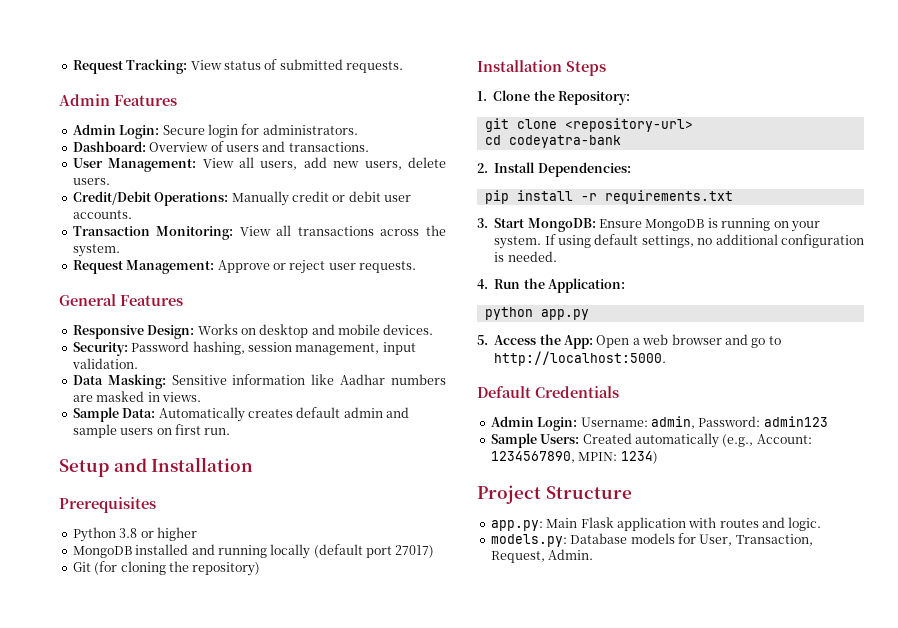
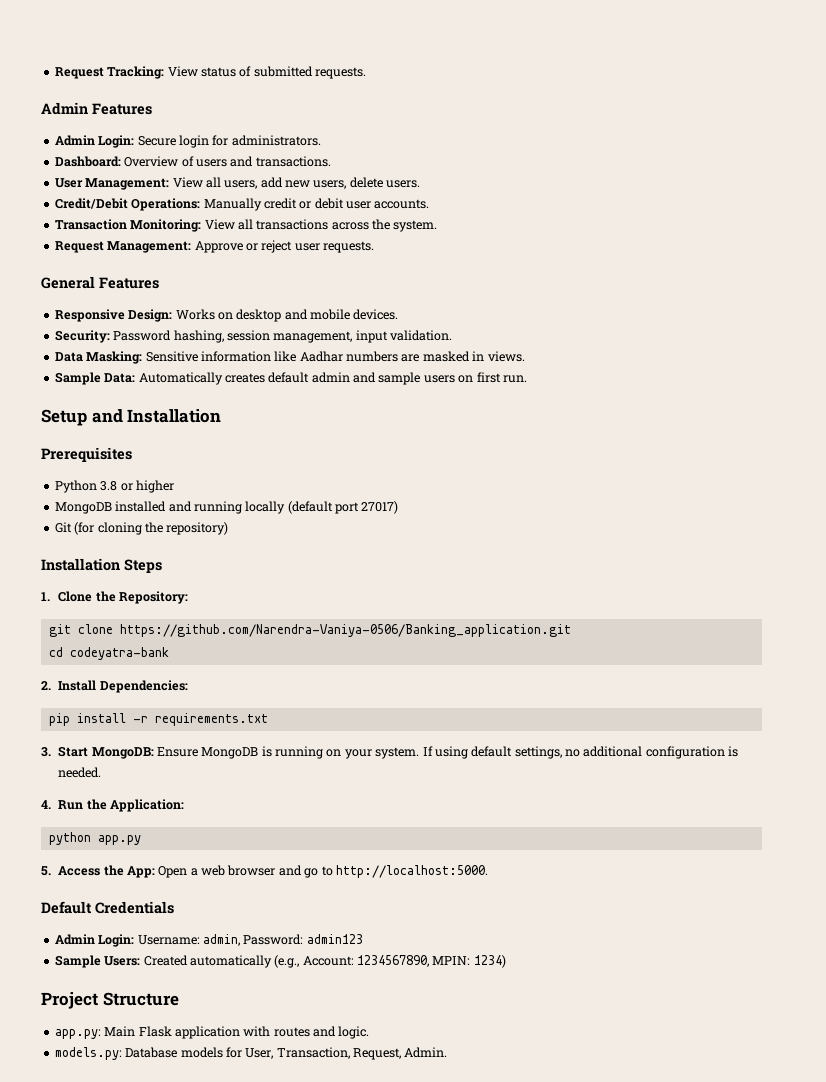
[564,118,693,132] <repository-url> -> [119,624,571,637] https://github.com/Narendra-Vaniya-0506/Banking_application.git

